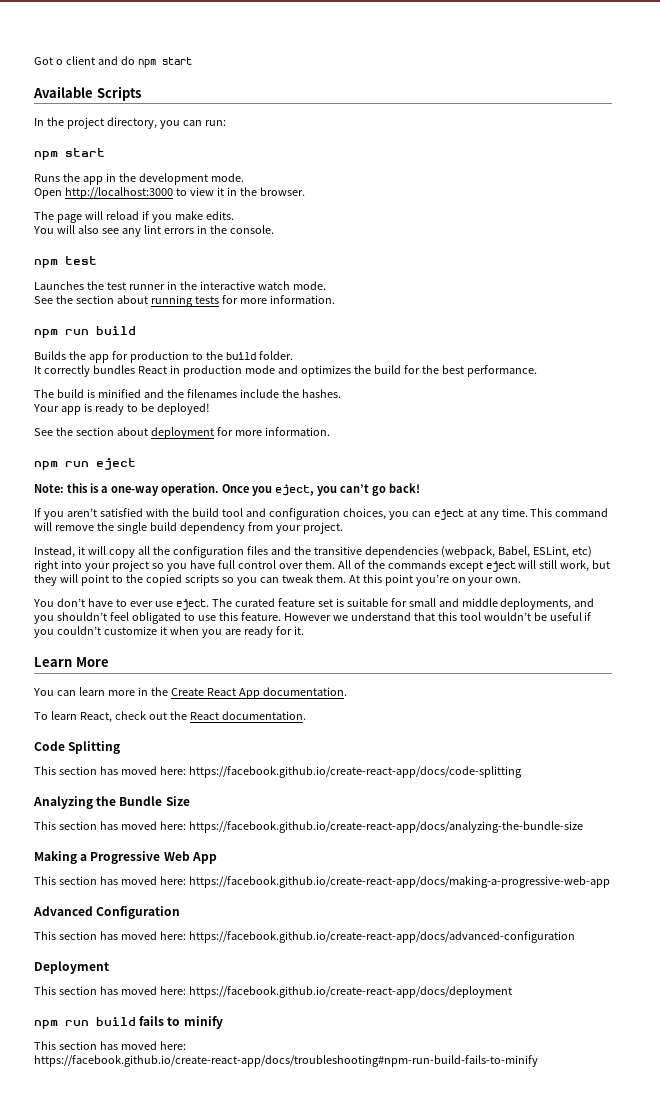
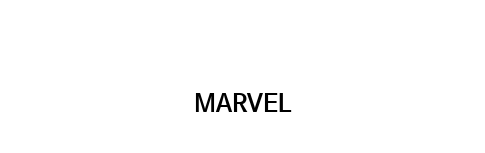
[34,56,192,68] [33,86,141,101] [34,117,226,129] [34,148,105,160] [34,173,244,185] [34,187,305,199] [34,211,234,223] [33,225,274,237] [34,256,97,268] [34,281,326,290] [34,295,335,307] [34,326,136,338] [34,351,293,363] [34,365,537,377] [34,389,341,398] [33,403,210,415] [34,427,330,439] [34,458,136,470] [34,483,420,496] [34,508,609,520] [34,522,343,534] [34,546,592,558] [34,560,611,572] [34,574,522,586] [33,598,595,610] [34,612,592,624] [34,626,304,638] [34,657,109,667] [33,687,347,699] [34,711,306,723] [34,741,121,754] [34,766,522,778] [33,796,190,809] [34,821,583,833] [34,851,217,864] [34,876,610,888] [33,906,181,919] [34,931,575,943] [34,961,109,974] [34,986,512,998] [34,1016,223,1029] [34,1041,186,1050] [34,1055,538,1067] Got o client and do npm start // Available Scripts // In the project directory, you can run: // npm start // Runs the app in the development mode. // Open http://localhost:3000 to view it in the browser. // The page will reload if you make edits. // You will also see any lint errors in the console. // npm test // Launches the test runner in the interactive watch mode. // See the section about running tests for more information. // npm run build // Builds the app for production to the build folder. // It correctly bundles React in production mode and optimizes the build for the best performance. // The build is minified and the filenames include the hashes. // Your app is ready to be deployed! // See the section about deployment for more information. // npm run eject // Note: this is a one-way operation. Once you eject, you can’t go back! // If you aren’t satisfied with the build tool and configuration choices, you can eject at any time. This command will remove the single build dependency from your project. // Instead, it will copy all the configuration files and the transitive dependencies (webpack, Babel, ESLint, etc) right into your project so you have full control over them. All of the commands except eject will still work, but they will point to the copied scripts so you can tweak them. At this point you’re on your own. // You don’t have to ever use eject. The curated feature set is suitable for small and middle deployments, and you shouldn’t feel obligated to use this feature. However we understand that this tool wouldn’t be useful if you couldn’t customize it when you are ready for it. // Learn More // You can learn more in the Create React App documentation. // To learn React, check out the React documentation. // Code Splitting // This section has moved here: https://facebook.github.io/create-react-app/docs/code-splitting // Analyzing the Bundle Size // This section has moved here: https://facebook.github.io/create-react-app/docs/analyzing-the-bundle-size // Making a Progressive Web App // This section has moved here: https://facebook.github.io/create-react-app/docs/making-a-progressive-web-app // Advanced Configuration // This section has moved here: https://facebook.github.io/create-react-app/docs/advanced-configuration // Deployment // This section has moved here: https://facebook.github.io/create-react-app/docs/deployment // npm run build fails to minify // This section has moved here: https://facebook.github.io/create-react-app/docs/troubleshooting#npm-run-build-fails-to-minify -> [194,93,292,112] MARVEL

